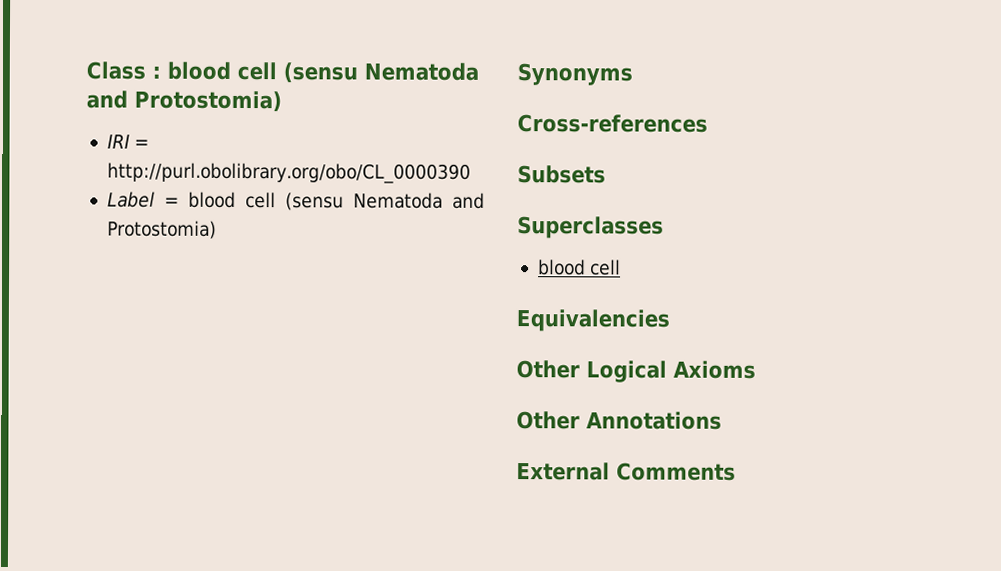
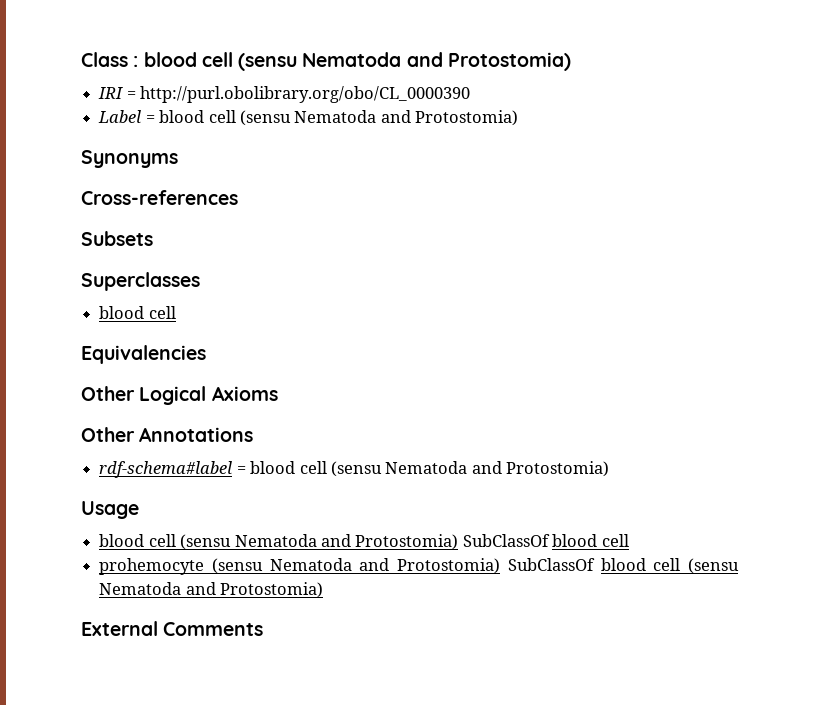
(722, 420) none -> [99,461,610,478] [81,501,139,519] [99,534,629,550] [99,558,740,575] [99,582,324,598] // rdf-schema#label = blood cell (sensu Nematoda and Protostomia) // Usage // blood cell (sensu Nematoda and Protostomia) SubClassOf blood cell // prohemocyte (sensu Nematoda and Protostomia) SubClassOf blood cell (sensu Nematoda and Protostomia)

